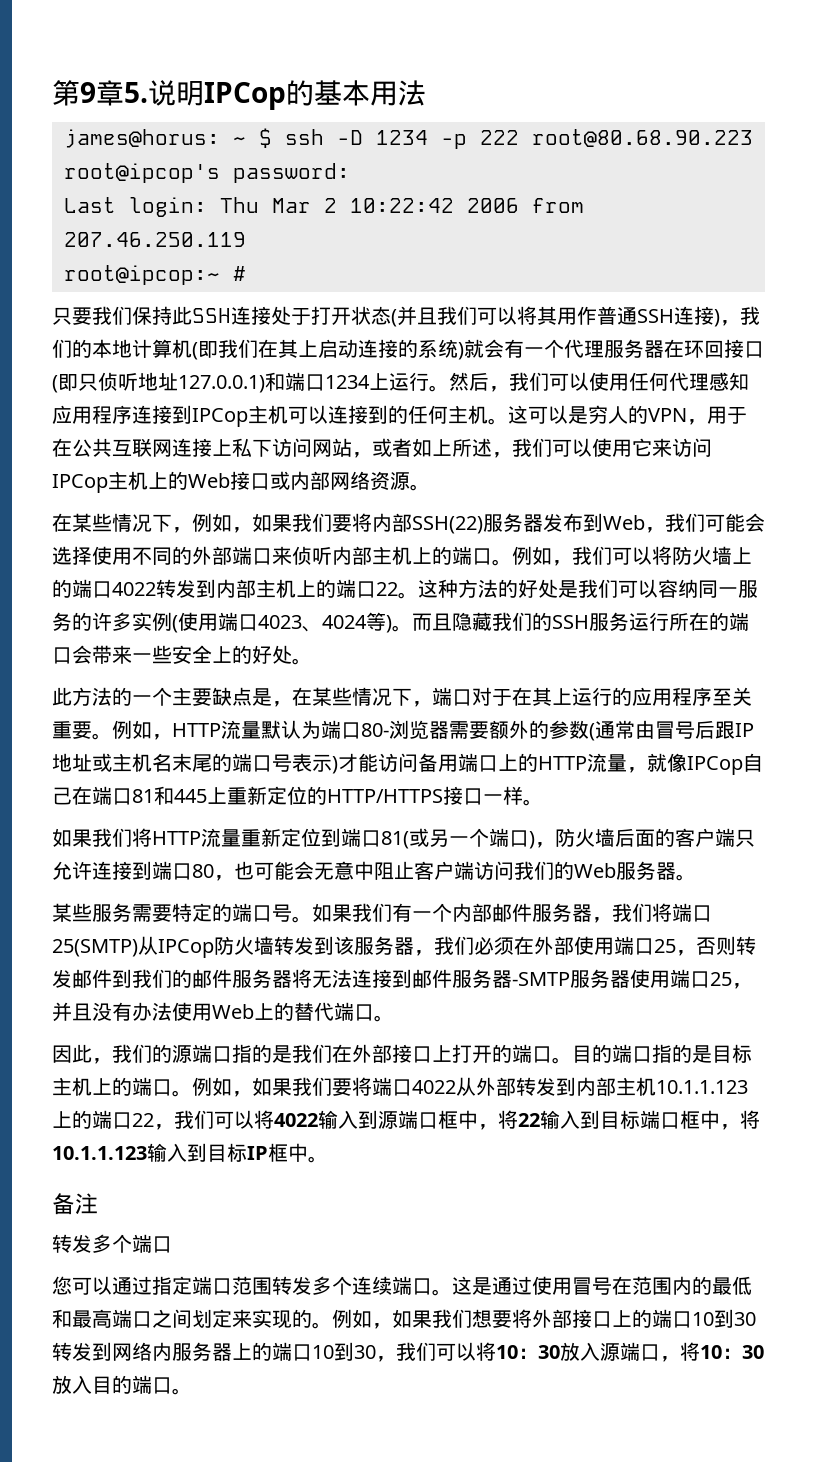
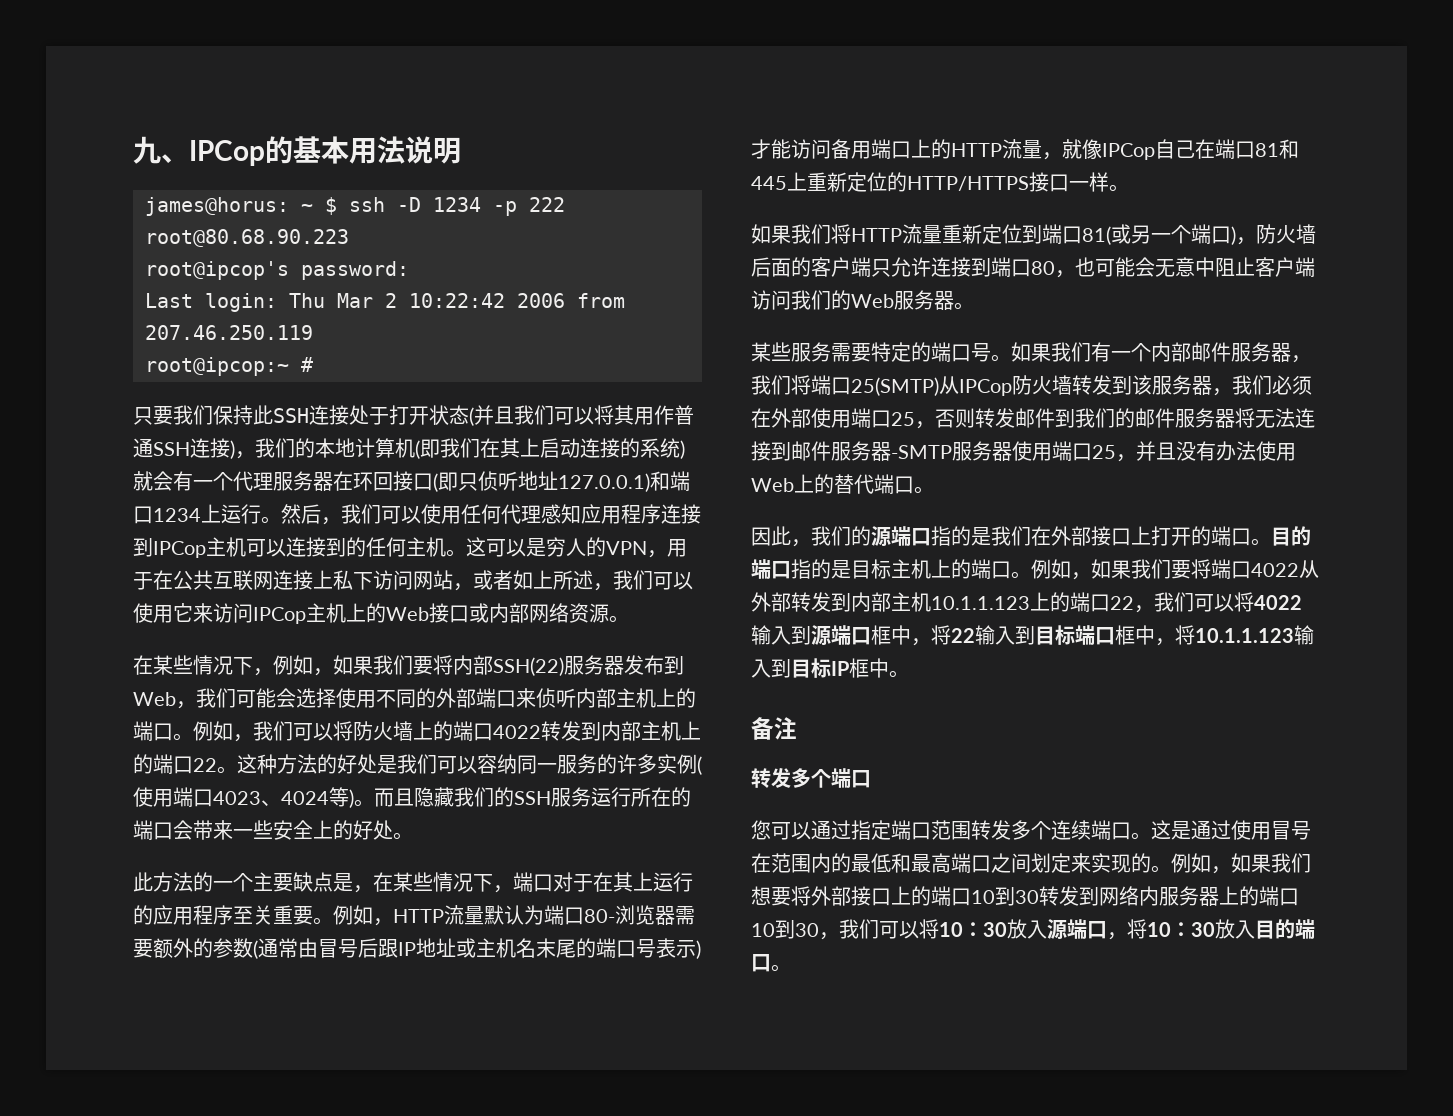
[52,80,204,106] 第9章5.说明 -> [133,136,189,164] 九、
(426, 93) none -> [405,136,461,164] 说明

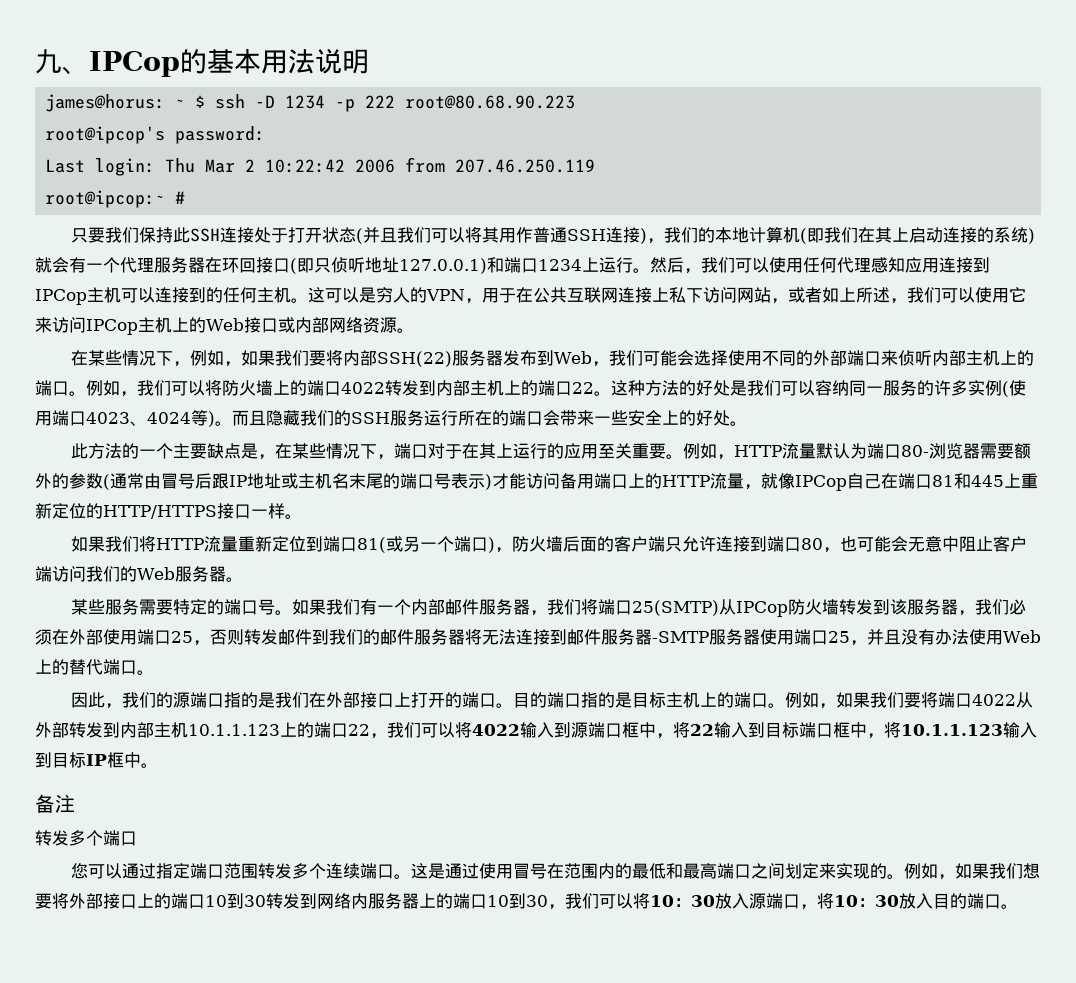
[621,504,661,524] 程序 -> (939, 265) none
[193,905,233,925] 程序 -> (598, 451) none

